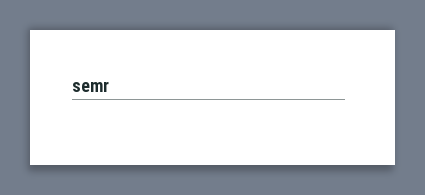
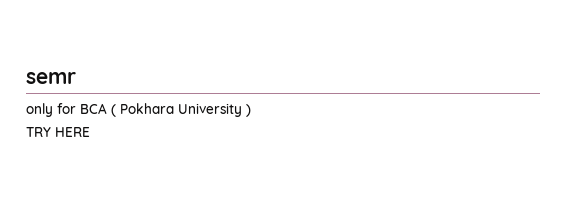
(109, 86) none -> [26,103,251,117] [26,127,90,137] // only for BCA ( Pokhara University ) // TRY HERE

